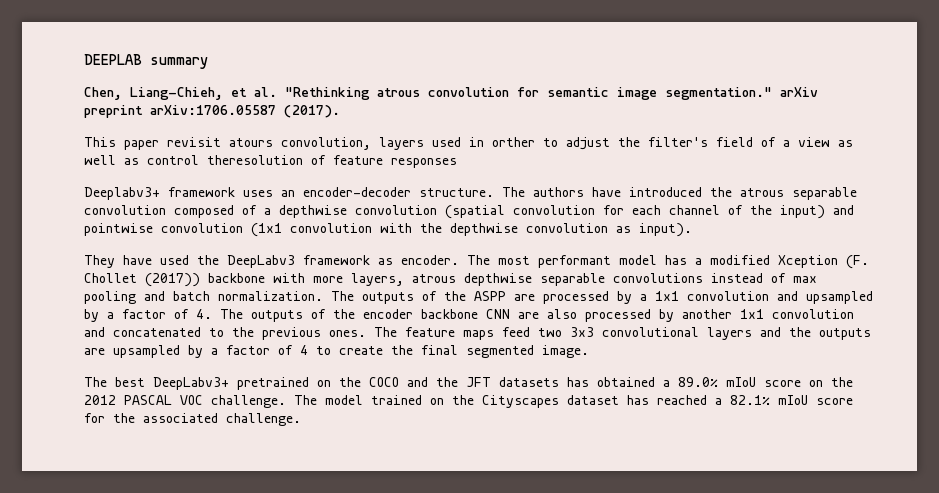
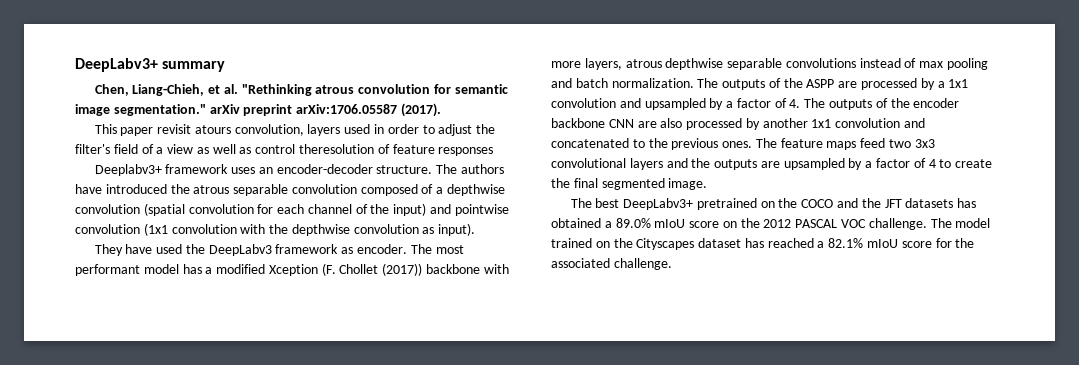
[84,54,142,65] DEEPLAB -> [75,58,158,72] DeepLabv3+
[492,137,535,147] orther -> [387,124,419,134] order

